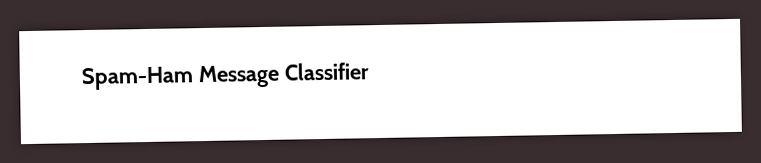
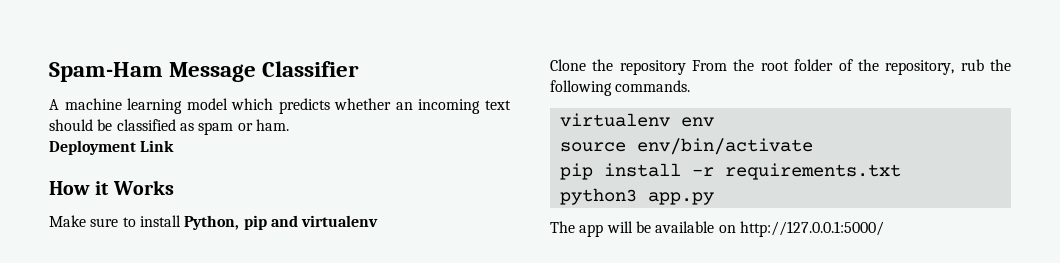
(369, 71) none -> [49,98,511,114] [49,119,289,135] [49,140,175,155] [49,180,174,195] [49,215,379,230] [550,59,1012,75] [550,80,691,96] [559,113,714,127] [559,138,813,155] [559,163,901,180] [559,188,714,205] [550,221,884,237] // A machine learning model which predicts whether an incoming text should be classified as spam or ham. // Deployment Link // How it Works // Make sure to install Python, pip and virtualenv // Clone the repository From the root folder of the repository, rub the following commands. // virtualenv env // source env/bin/activate // pip install -r requirements.txt // python3 app.py // The app will be available on http://127.0.0.1:5000/

